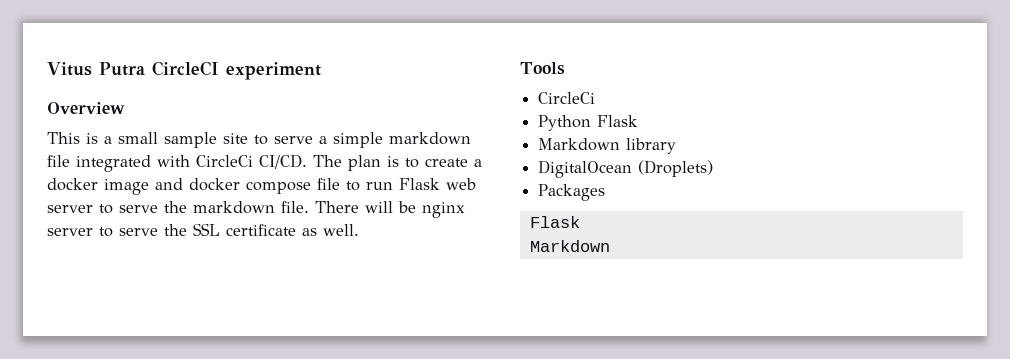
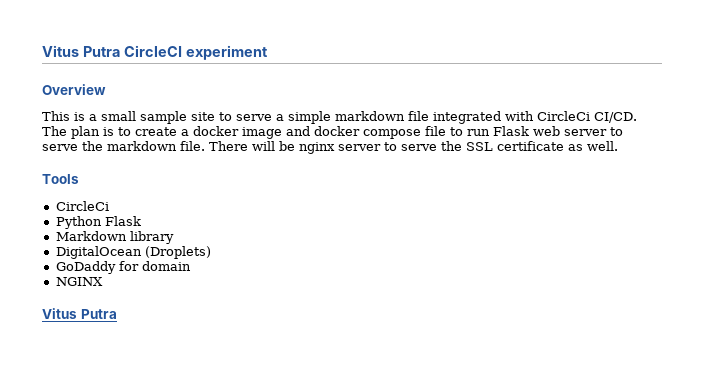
[538,184,606,201] [529,216,580,228] [529,240,610,252] Packages // Flask // Markdown -> [55,261,191,274] [55,277,103,286] [42,308,117,319] GoDaddy for domain // NGINX // Vitus Putra

